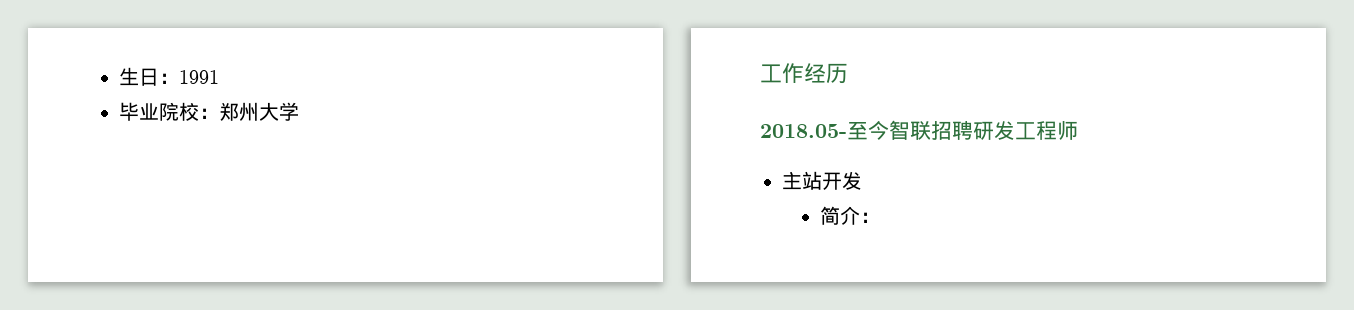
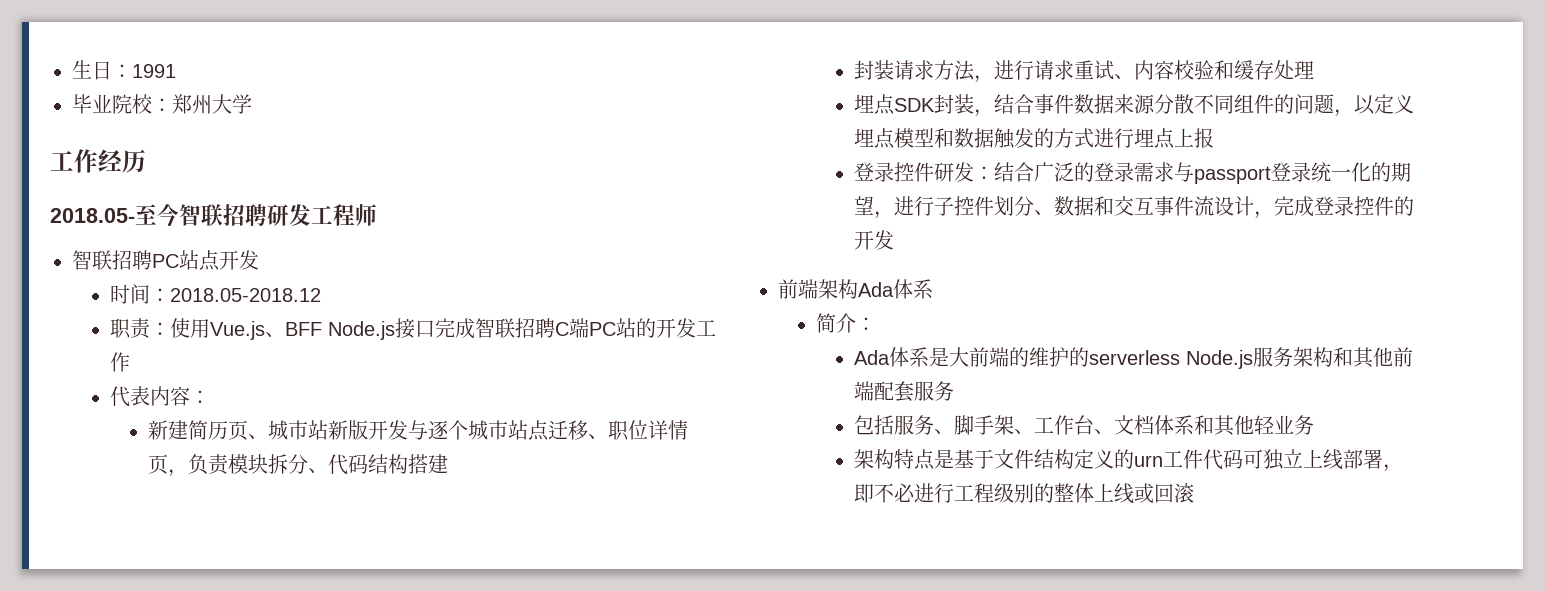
[782,171,862,190] [819,206,880,225] 主站开发 // 简介： -> [72,250,259,271] [110,284,322,304] [110,318,717,340] [110,352,131,372] [110,386,211,407] [148,420,689,441] [148,454,449,477] [854,60,1315,83] [854,94,1415,117] [854,128,1215,149] [854,162,1412,184] [854,196,1415,219] [854,230,895,250] [778,279,933,299] [816,313,877,333] [854,347,1414,369] [854,381,955,402] [854,415,1315,436] [854,449,1404,472] [854,483,1195,504] 智联招聘PC站点开发 // 时间：2018.05-2018.12 // 职责：使用Vue.js、BFF Node.js接口完成智联招聘C端PC站的开发工作 // 代表内容： // 新建简历页、城市站新版开发与逐个城市站点迁移、职位详情页，负责模块拆分、代码结构搭建 // 封装请求方法，进行请求重试、内容校验和缓存处理 // 埋点SDK封装，结合事件数据来源分散不同组件的问题，以定义埋点模型和数据触发的方式进行埋点上报 // 登录控件研发：结合广泛的登录需求与passport登录统一化的期望，进行子控件划分、数据和交互事件流设计，完成登录控件的开发 // 前端架构Ada体系 // 简介： // Ada体系是大前端的维护的serverless Node.js服务架构和其他前端配套服务 // 包括服务、脚手架、工作台、文档体系和其他轻业务 // 架构特点是基于文件结构定义的urn工件代码可独立上线部署，即不必进行工程级别的整体上线或回滚

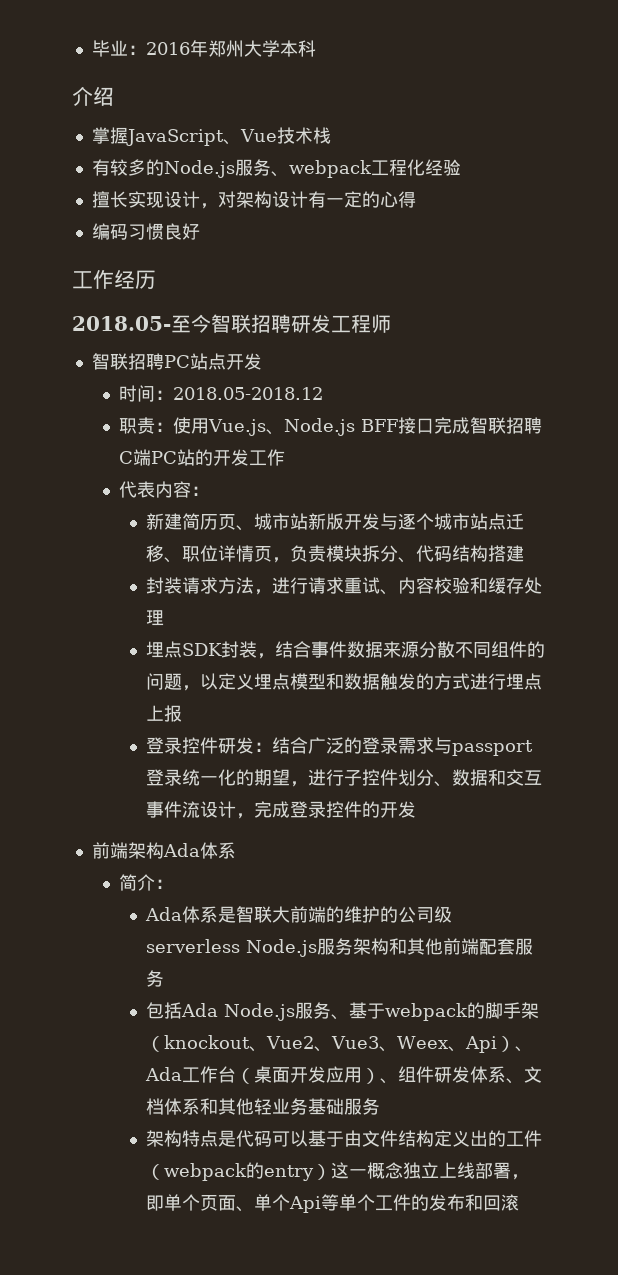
[72,60,176,80] [72,94,252,114] 生日：1991 // 毕业院校：郑州大学 -> [91,40,316,57] [72,87,114,106] [91,127,331,146] [91,159,461,178] [91,191,416,209] [91,223,200,240] 毕业：2016年郑州大学本科 // 介绍 // 掌握JavaScript、Vue技术栈 // 有较多的Node.js服务、webpack工程化经验 // 擅长实现设计，对架构设计有一定的心得 // 编码习惯良好
[285,321,396,340] BFF Node.js -> [284,418,399,436] Node.js BFF
(950, 357) none -> [236,906,273,923] 智联
(1090, 357) none -> [398,906,453,923] 公司级
[894,415,1095,435] 服务、脚手架、工作台 -> [181,1002,540,1021] [146,1035,534,1053] [145,1066,507,1084] Ada Node.js服务、基于webpack的脚手架（knockout、Vue2、Vue3、Weex、Api）、Ada工作台（桌面开发应用）、组件研发体系
(1315, 425) none -> [308,1098,381,1115] 基础服务
[954,449,1404,472] [854,483,1155,504] 基于文件结构定义的urn工件代码可独立上线部署，即不必进行工程级别的整体上线或 -> [236,1130,543,1147] [146,1162,530,1181] [146,1194,484,1213] 代码可以基于由文件结构定义出的工件（webpack的entry）这一概念独立上线部署，即单个页面、单个Api等单个工件的发布和

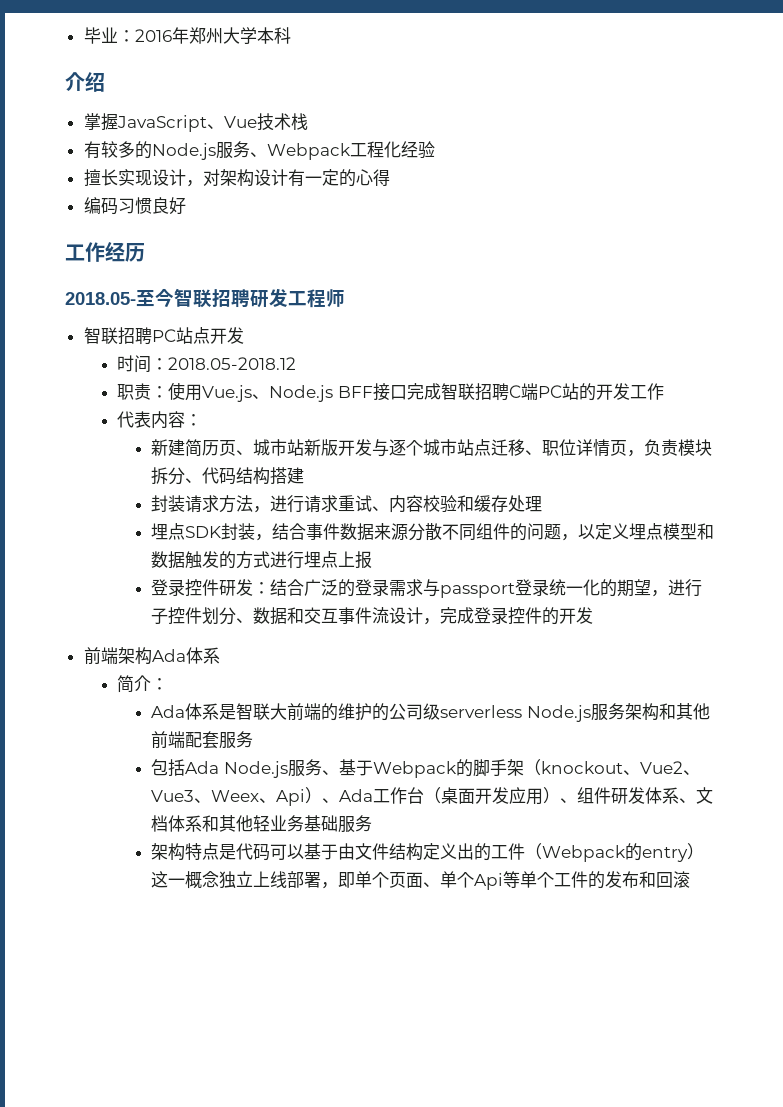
[288,160,372,178] webpack -> [266,143,351,160] Webpack
[385,1003,469,1021] webpack -> [372,761,457,778] Webpack
[164,1163,248,1181] webpack -> [542,845,627,862] Webpack

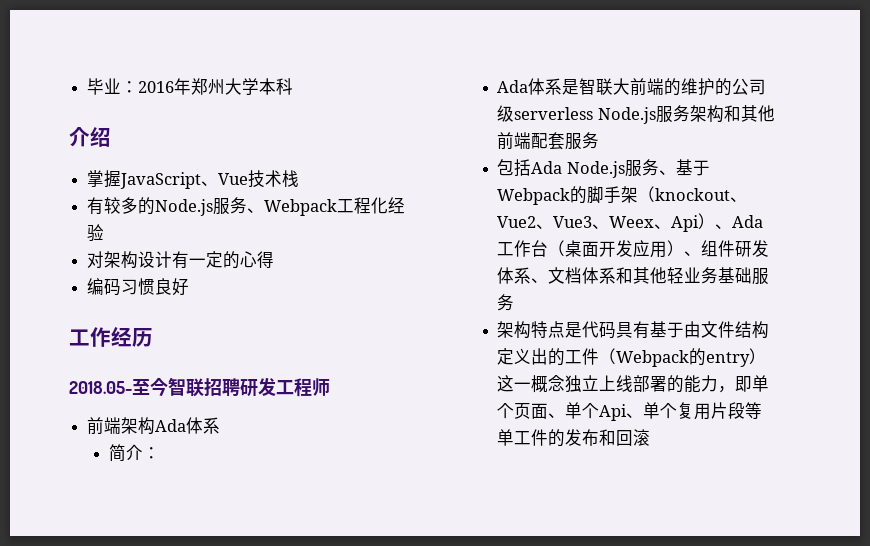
[83,169,203,187] 擅长实现设计， -> (105, 232) none
[83,327,244,345] [117,355,297,373] [117,382,665,402] [117,411,203,429] [151,439,713,457] [151,467,305,485] [151,495,543,513] [151,523,715,541] [151,551,373,569] [151,579,703,598] [151,607,594,625] // 智联招聘PC站点开发 // 时间：2018.05-2018.12 // 职责：使用Vue.js、Node.js BFF接口完成智联招聘C端PC站的开发工作 // 代表内容： // 新建简历页、城市站新版开发与逐个城市站点迁移、职位详情页，负责模块拆分、代码结构搭建 // 封装请求方法，进行请求重试、内容校验和缓存处理 // 埋点SDK封装，结合事件数据来源分散不同组件的问题，以定义埋点模型和数据触发的方式进行埋点上报 // 登录控件研发：结合广泛的登录需求与passport登录统一化的期望，进行子控件划分、数据和交互事件流设计，完成登录控件的开发 -> (330, 387) none
[270,844,305,860] 可以 -> [616,321,651,339] 具有
(322, 880) none -> [667,375,719,393] 的能力
[503,871,555,888] 等单个 -> [626,402,763,420] [497,429,515,446] 、单个复用片段等单

